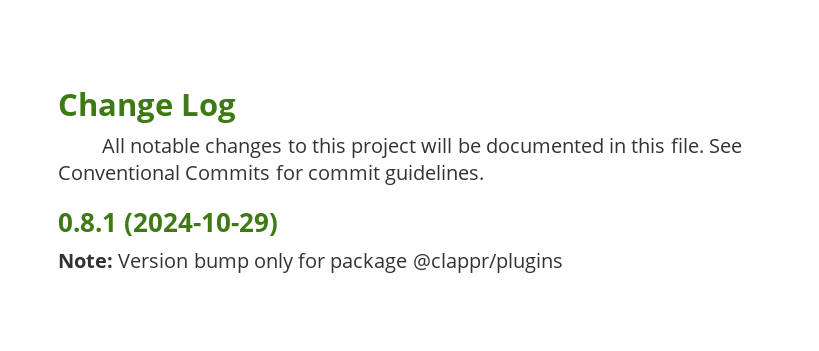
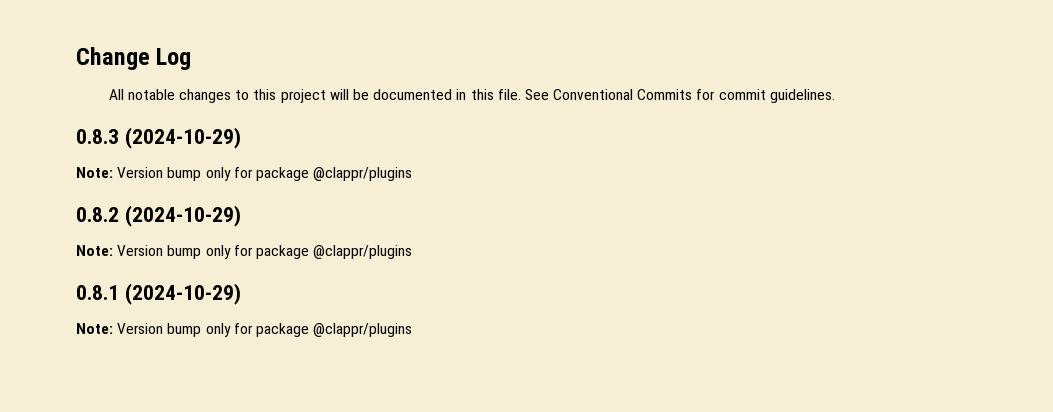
(485, 174) none -> [76,127,241,149] [76,167,413,181] [76,205,241,227] [76,245,413,259] // 0.8.3 (2024-10-29) // Note: Version bump only for package @clappr/plugins // 0.8.2 (2024-10-29) // Note: Version bump only for package @clappr/plugins

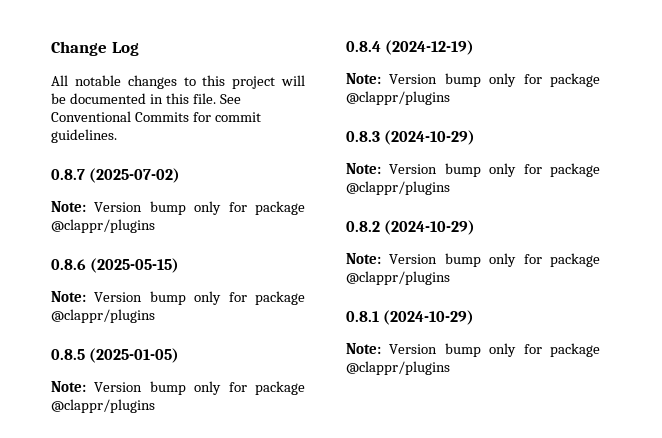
(835, 96) none -> [51,168,181,183] [51,201,305,215] [51,219,155,233] [51,258,180,273] [51,291,305,305] [51,309,155,323] [51,348,180,363] [51,381,305,395] [51,399,155,413] [346,40,475,55] [346,73,600,87] [346,91,450,105] // 0.8.7 (2025-07-02) // Note: Version bump only for package @clappr/plugins // 0.8.6 (2025-05-15) // Note: Version bump only for package @clappr/plugins // 0.8.5 (2025-01-05) // Note: Version bump only for package @clappr/plugins // 0.8.4 (2024-12-19) // Note: Version bump only for package @clappr/plugins

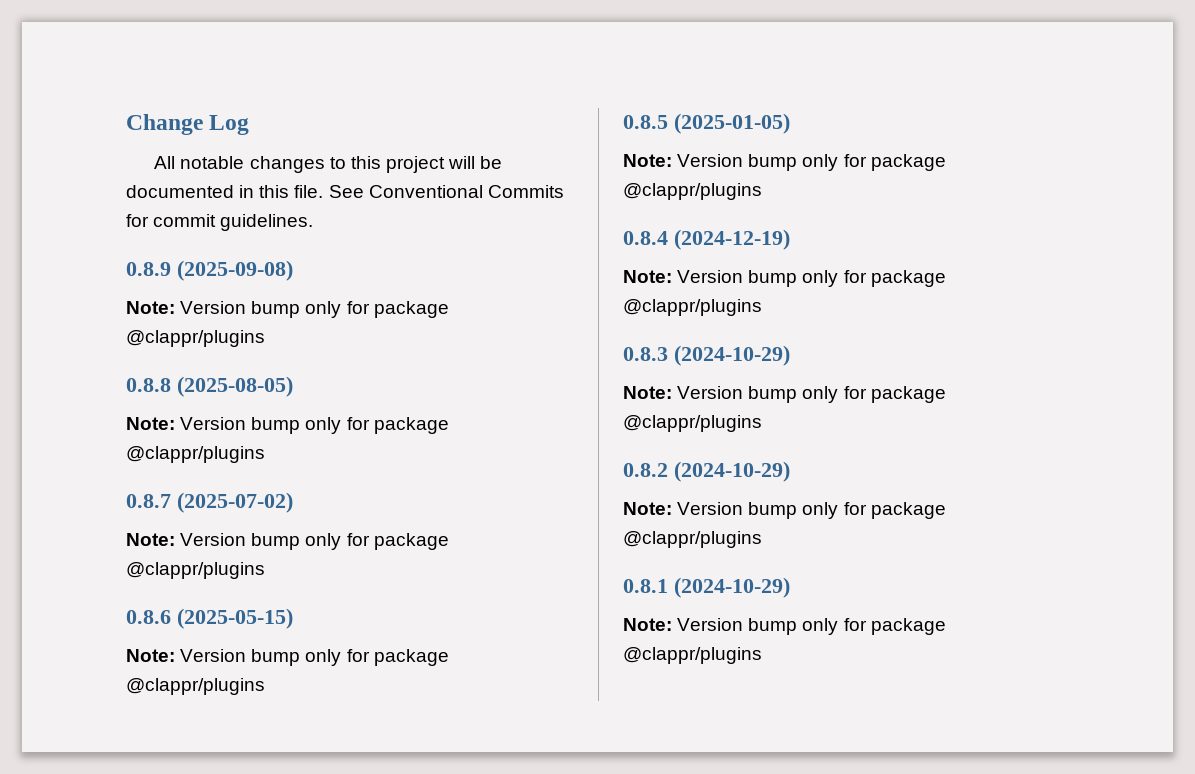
(117, 136) none -> [126,260,293,281] [126,301,449,318] [126,330,265,347] [126,376,293,397] [126,417,449,434] [126,446,265,463] // 0.8.9 (2025-09-08) // Note: Version bump only for package @clappr/plugins // 0.8.8 (2025-08-05) // Note: Version bump only for package @clappr/plugins

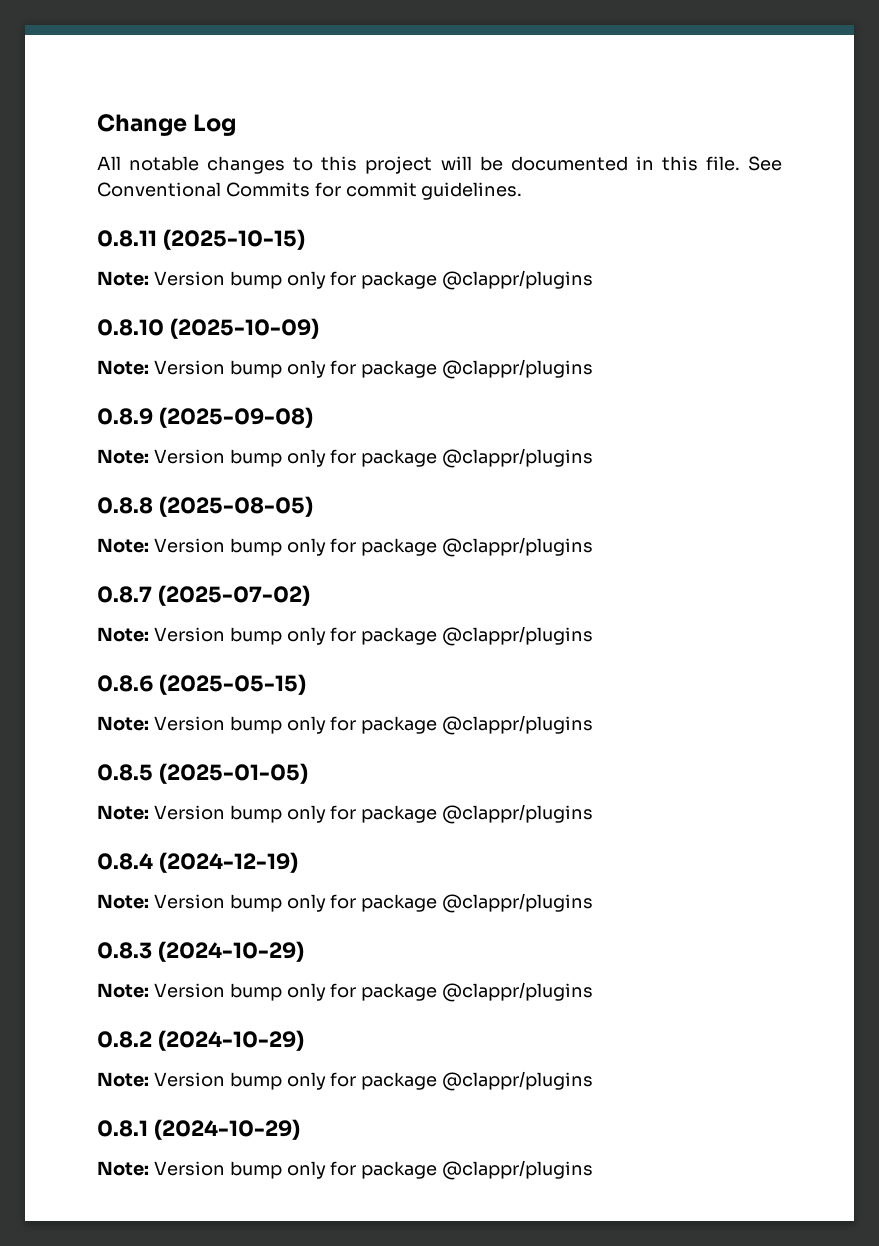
(314, 222) none -> [97,229,305,250] [97,270,594,290] [97,318,319,339] [97,359,594,379] // 0.8.11 (2025-10-15) // Note: Version bump only for package @clappr/plugins // 0.8.10 (2025-10-09) // Note: Version bump only for package @clappr/plugins

